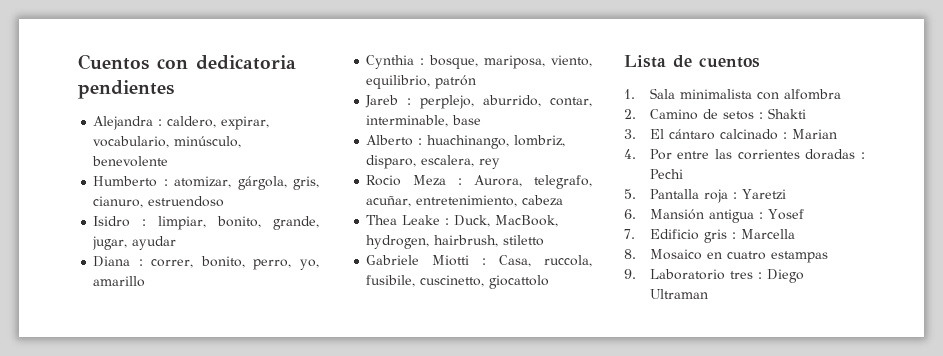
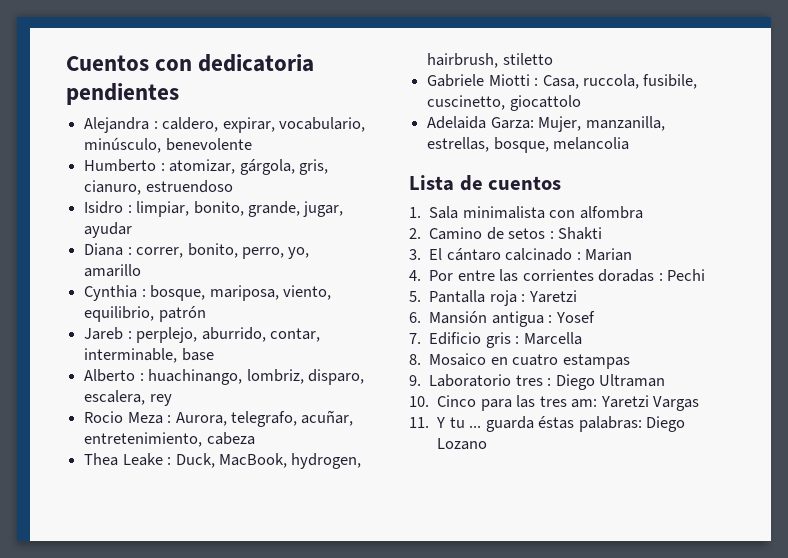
(550, 282) none -> [427,116,665,132] [427,137,630,153] // Adelaida Garza: Mujer, manzanilla, estrellas, bosque, melancolia
(708, 294) none -> [409,395,699,411] [409,416,685,432] [437,438,488,450] // 10. Cinco para las tres am: Yaretzi Vargas // 11. Y tu ... guarda éstas palabras: Diego Lozano

